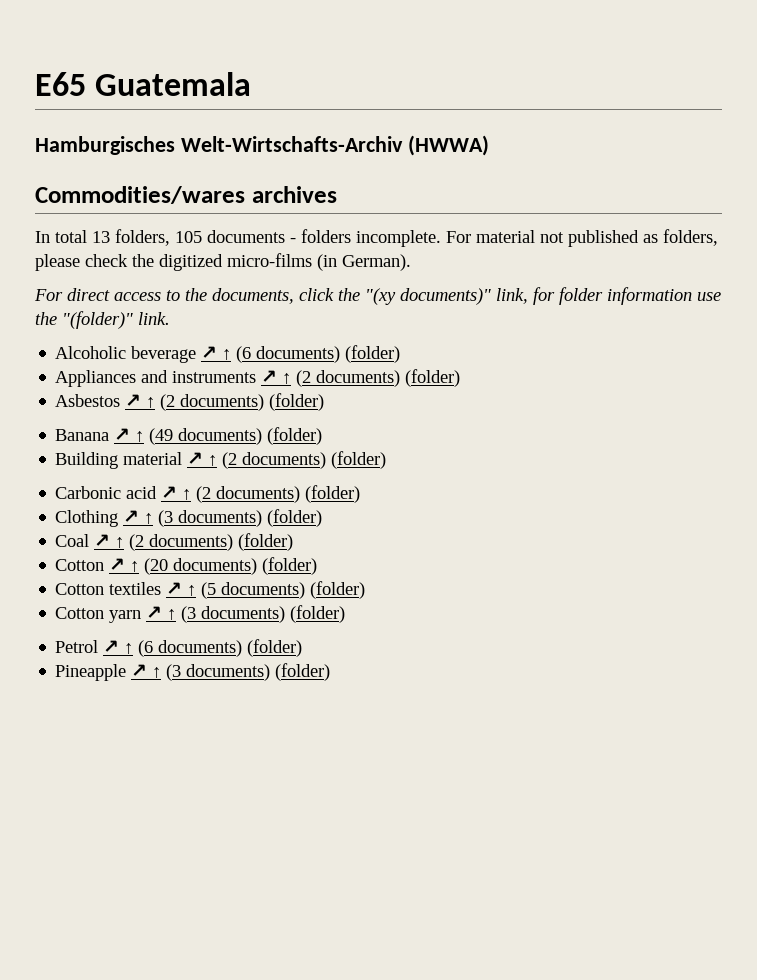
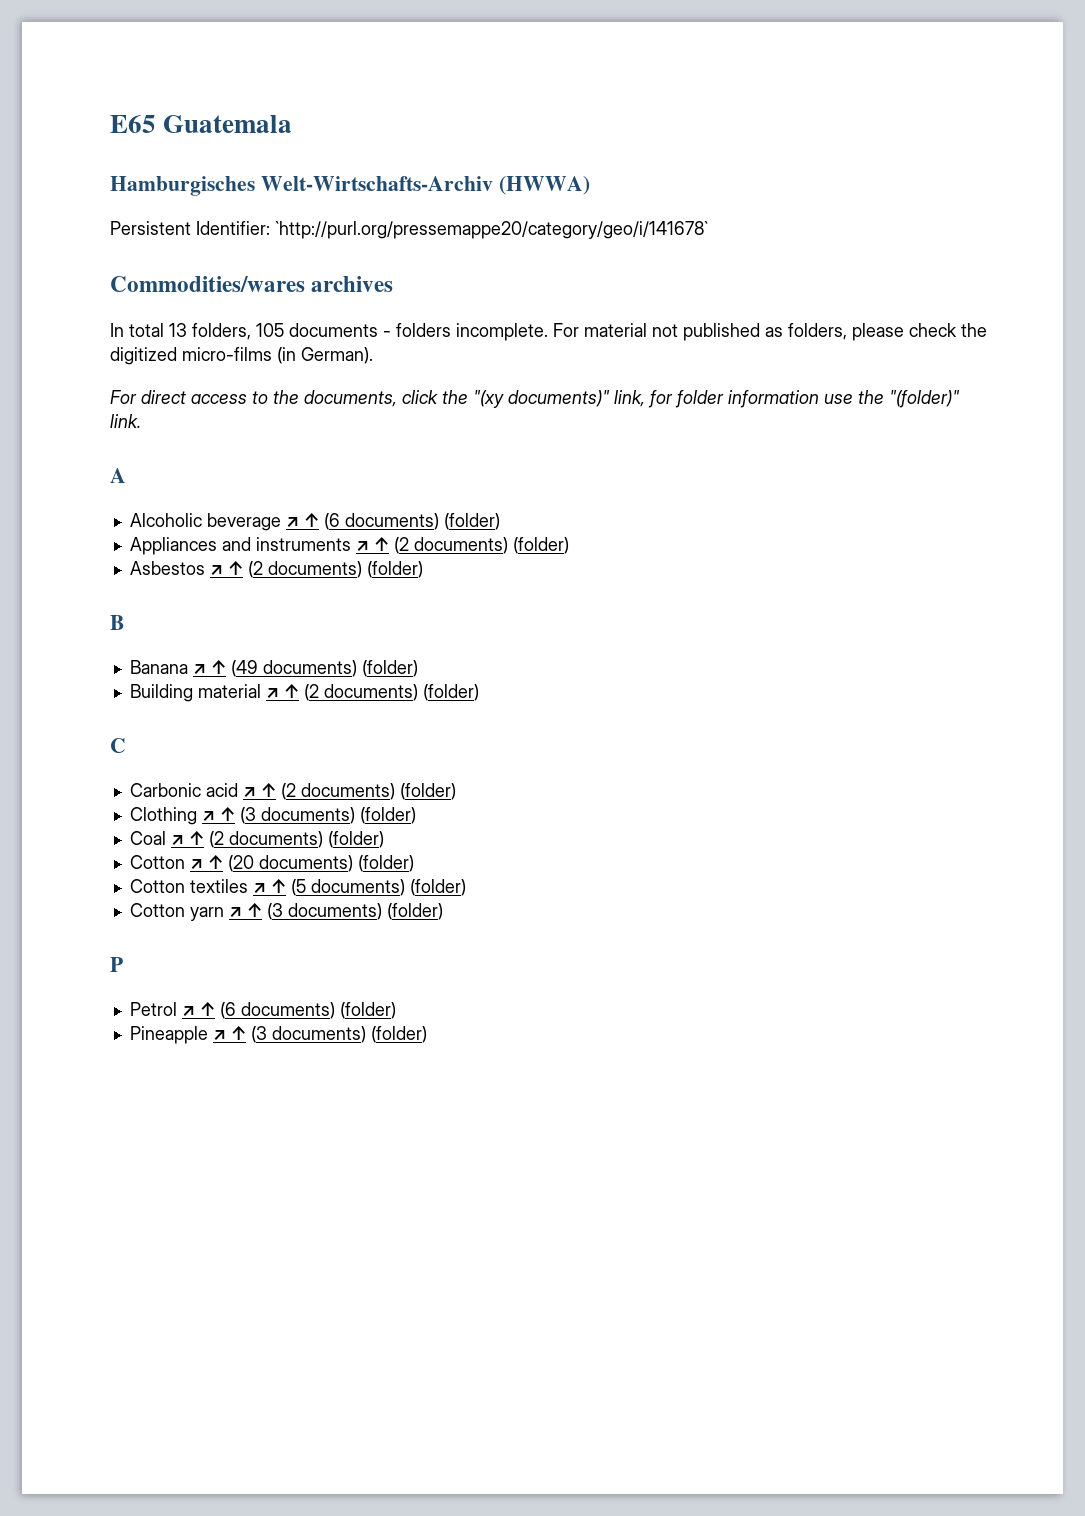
(489, 145) none -> [110,221,708,239] // Persistent Identifier: `http://purl.org/pressemappe20/category/geo/i/141678`
(170, 318) none -> [110,468,126,483] // A
(325, 402) none -> [110,615,124,630] // B
(387, 460) none -> [110,738,126,753] // C
(346, 614) none -> [110,957,123,972] // P

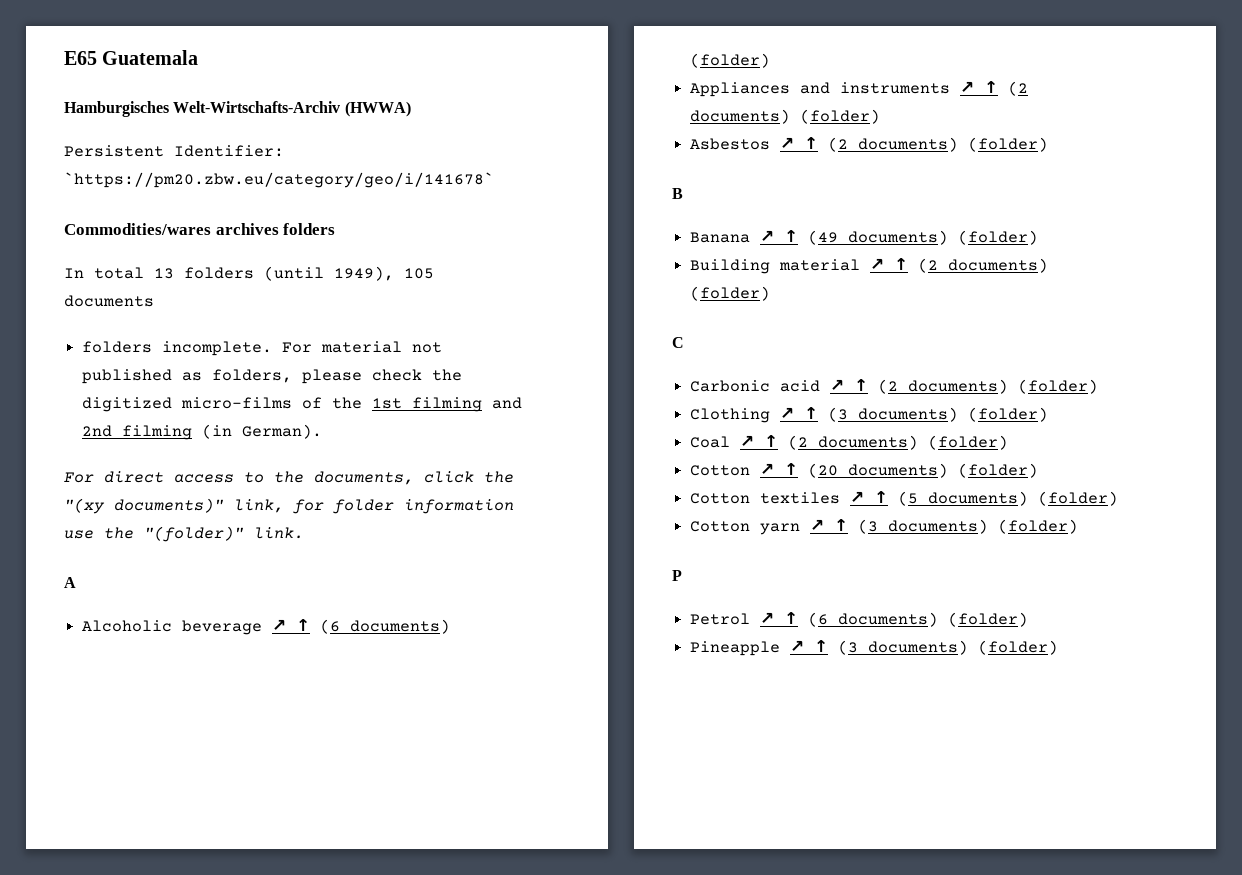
[275,221,708,239] `http://purl.org/pressemappe20/category/geo/i/141678` -> [64,172,494,188] `https://pm20.zbw.eu/category/geo/i/141678`
(394, 284) none -> [283,223,336,235] folders
[192,323,251,340] folders, -> [184,266,394,281] folders (until 1949),
[383,331,391,337] - -> (154, 301) //
(272, 354) none -> [302,397,523,412] [82,425,193,440] of the 1st filming and 2nd filming

